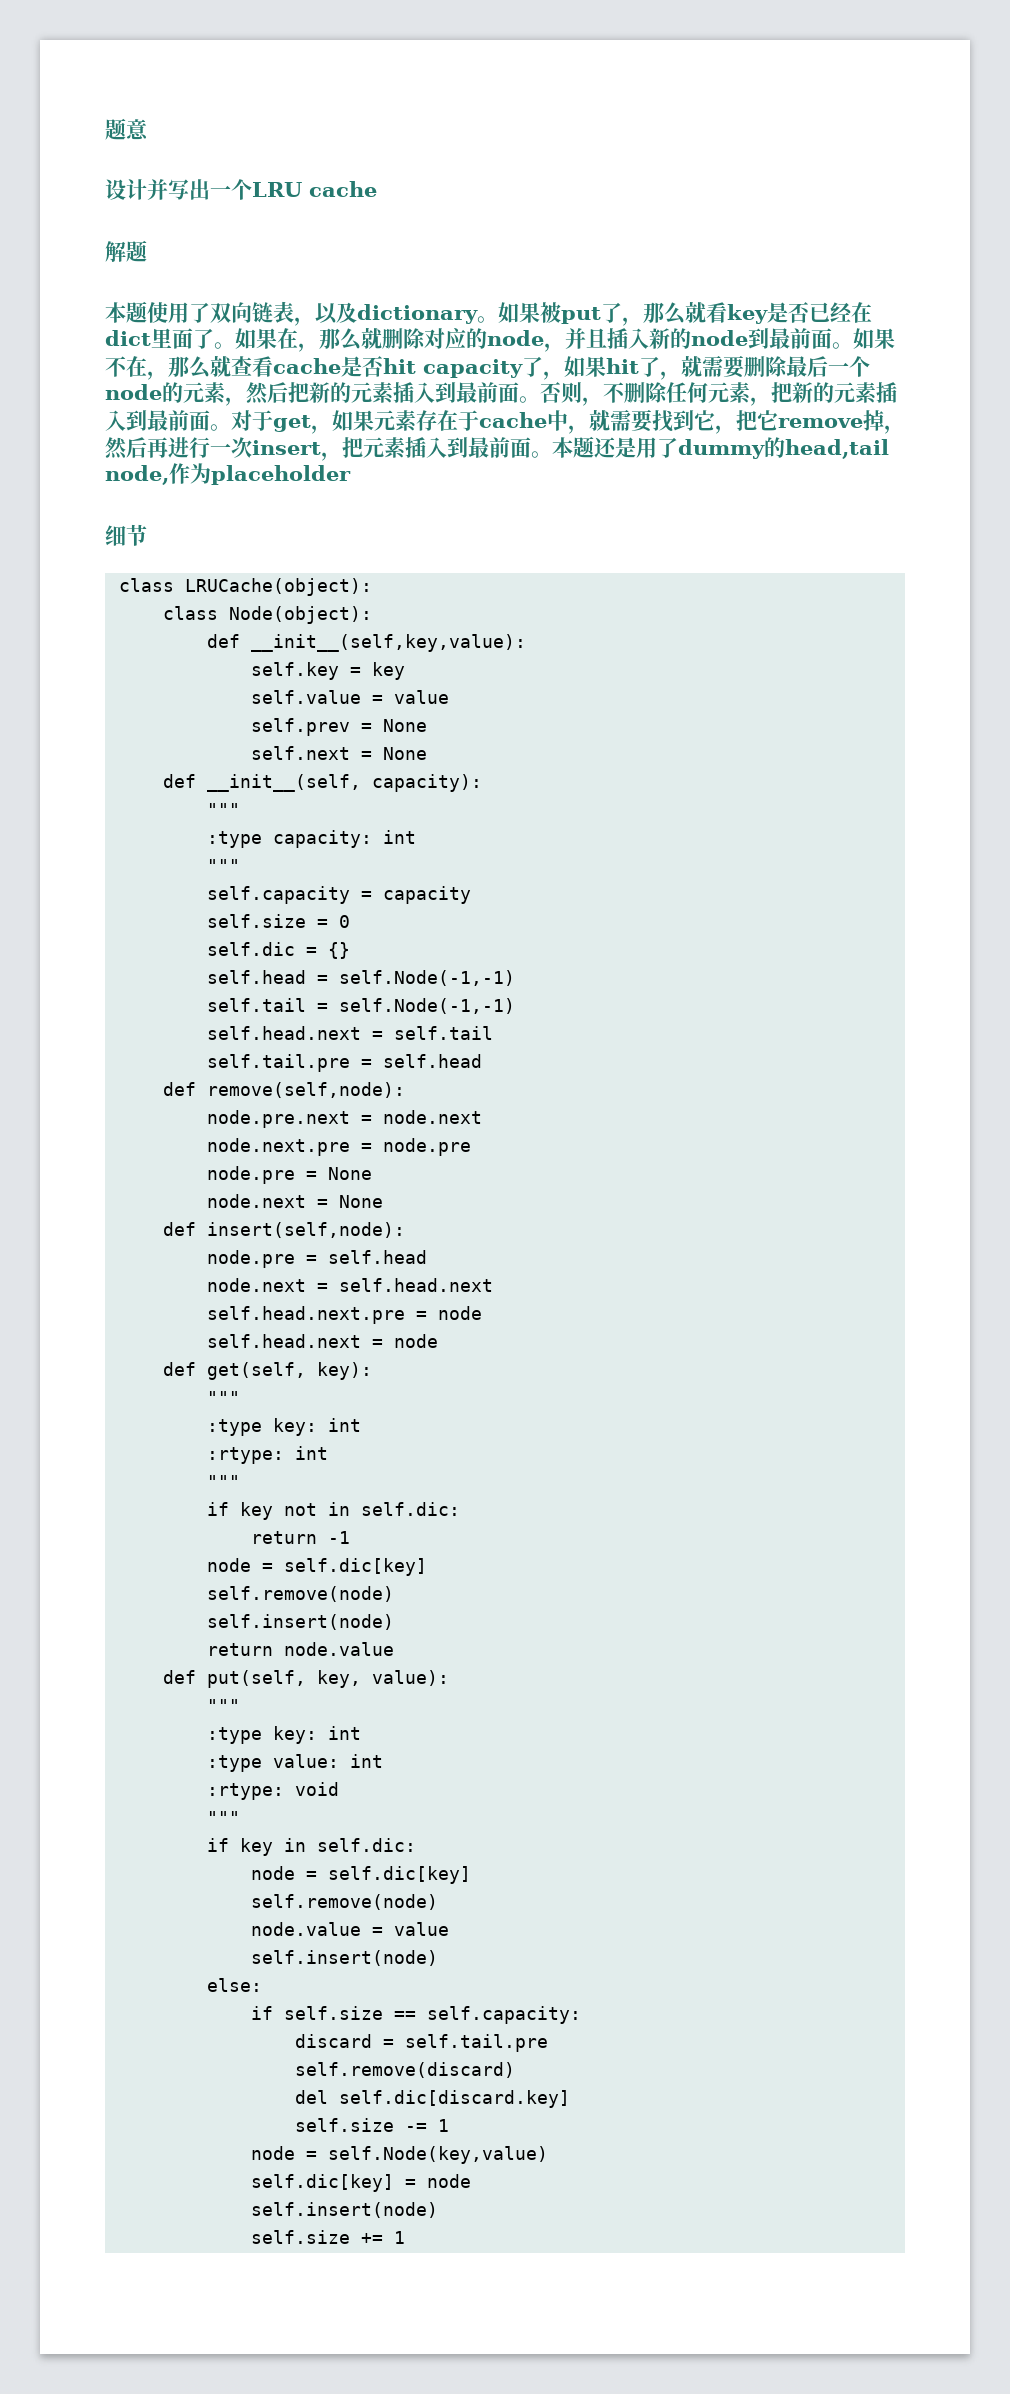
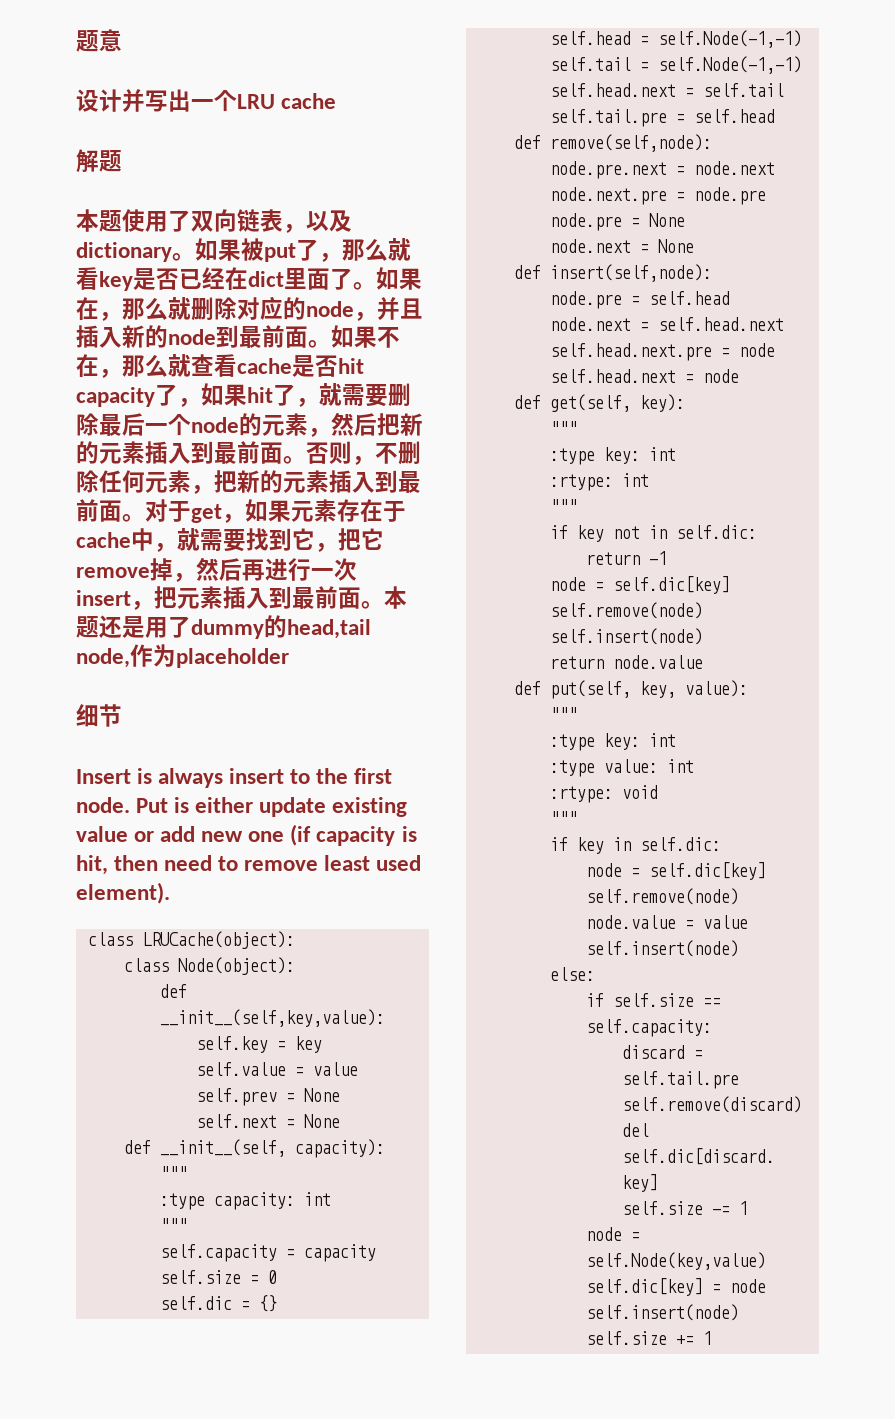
(147, 535) none -> [76,768,393,788] [76,797,408,817] [76,824,417,846] [76,855,422,875] [76,882,170,904] // Insert is always insert to the first node. Put is either update existing value or add new one (if capacity is hit, then need to remove least used element).

